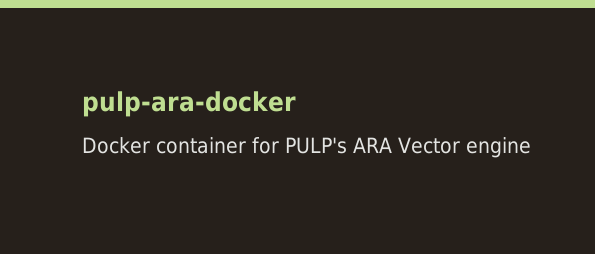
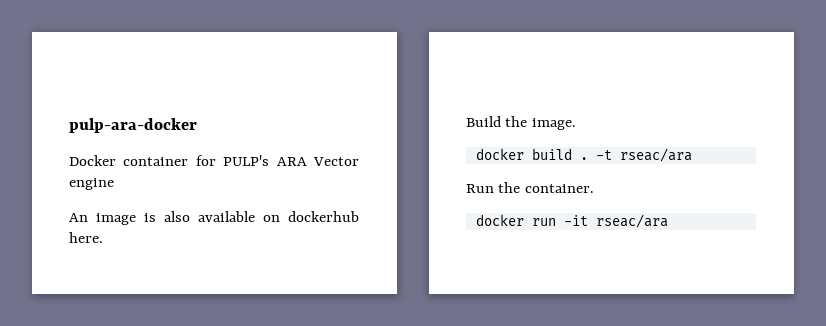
(531, 147) none -> [69,211,359,225] [69,232,103,243] [466,116,576,130] [475,148,692,162] [466,182,594,193] [475,214,668,228] // An image is also available on dockerhub here. // Build the image. // docker build . -t rseac/ara // Run the container. // docker run -it rseac/ara

